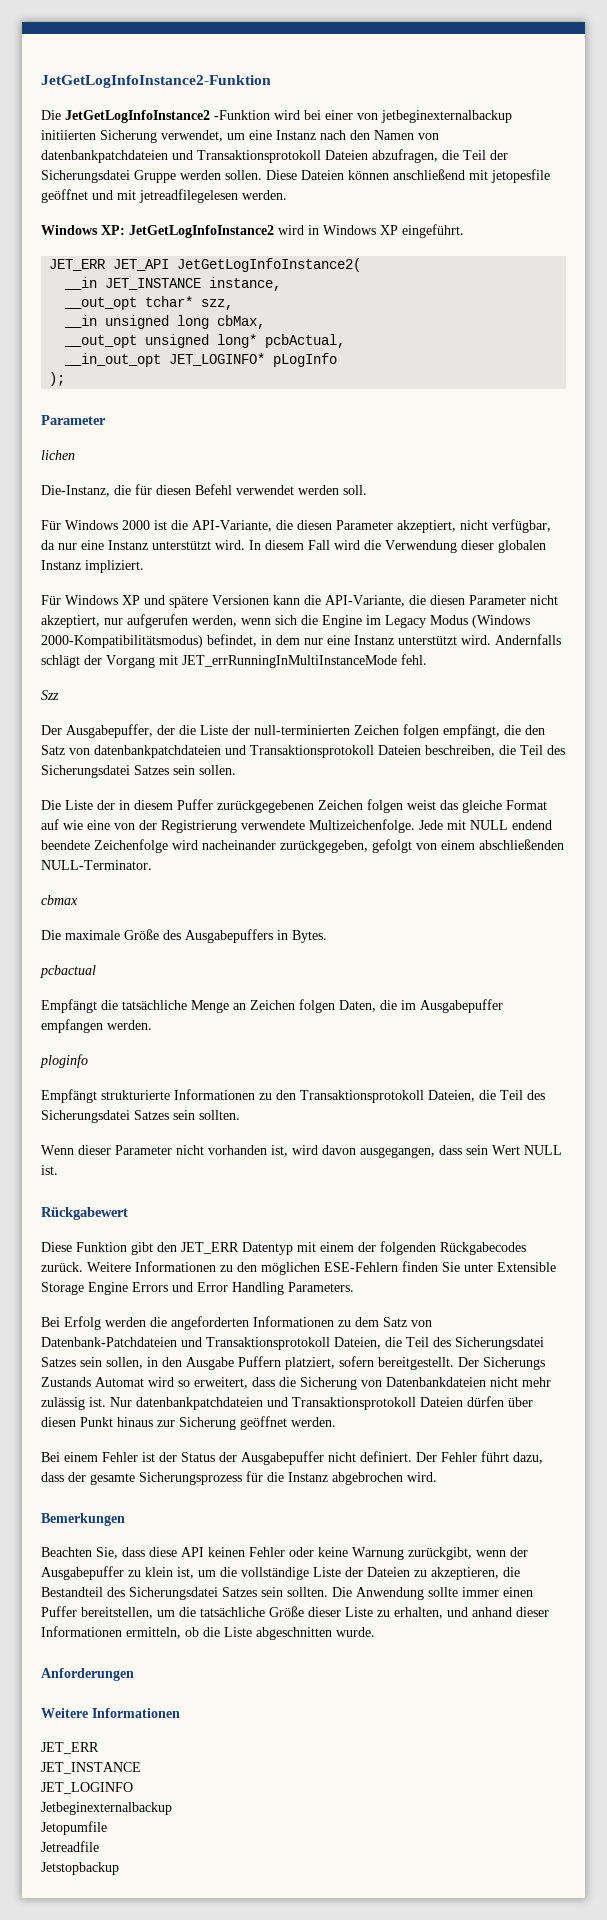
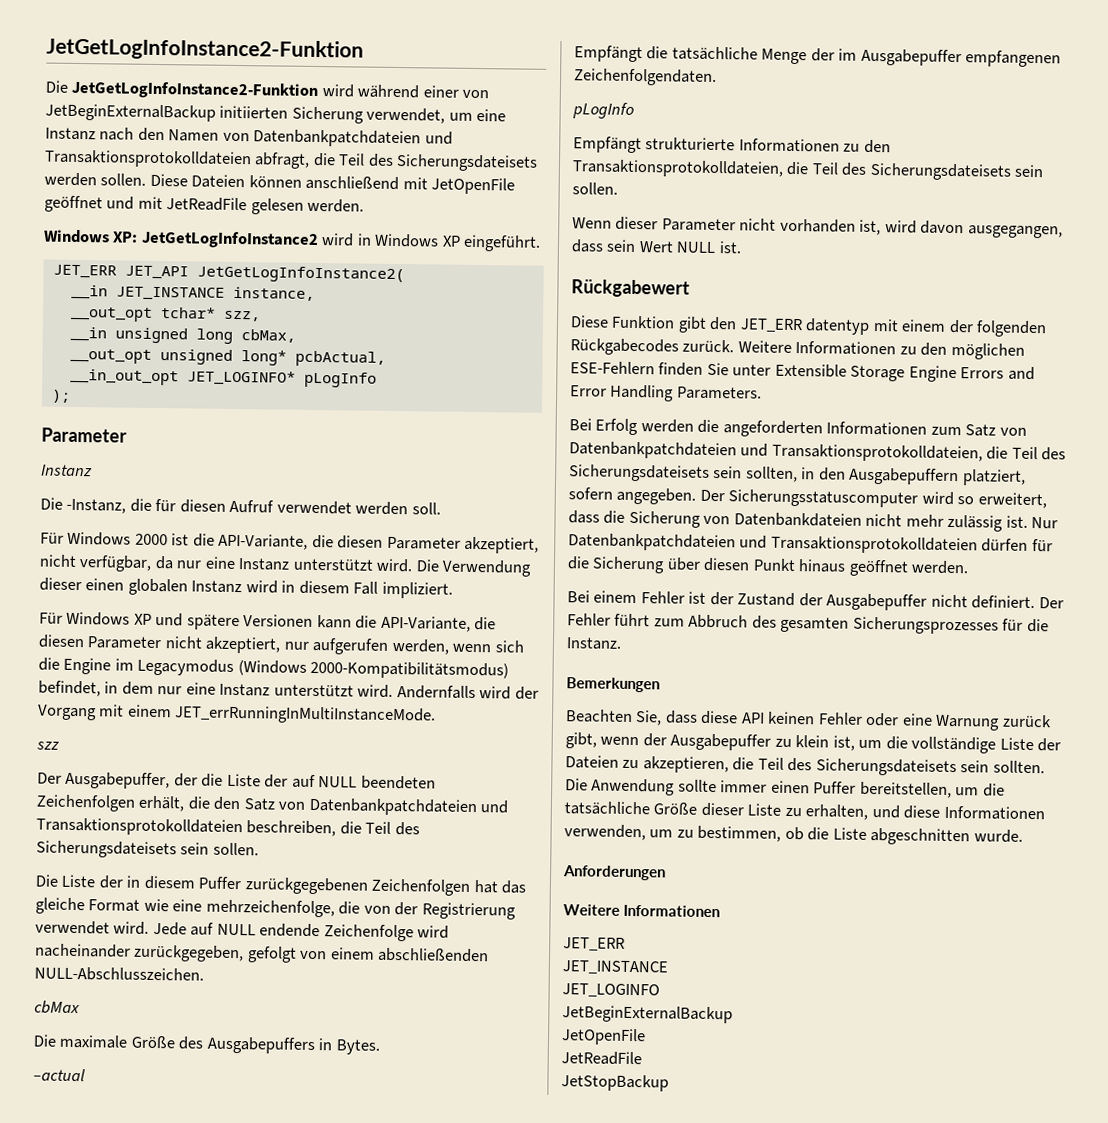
[65,110,321,123] JetGetLogInfoInstance2 -Funktion wird bei -> [71,80,420,101] JetGetLogInfoInstance2-Funktion wird während
[381,110,512,123] jetbeginexternalbackup -> [45,103,216,122] JetBeginExternalBackup
[41,149,508,163] [41,170,176,183] datenbankpatchdateien und Transaktionsprotokoll Dateien abzufragen, die Teil der Sicherungsdatei Gruppe -> [253,129,453,148] [44,149,539,172] Datenbankpatchdateien und Transaktionsprotokolldateien abfragt, die Teil des Sicherungsdateisets
[491,169,550,183] jetopesfile -> [431,177,516,195] JetOpenFile
[139,189,238,203] jetreadfilegelesen -> [166,197,304,215] JetReadFile gelesen
[41,450,75,460] [41,485,110,497] lichen // Die-Instanz, -> [41,464,93,477] [40,497,127,514] Instanz // Die -Instanz,
[195,484,232,495] Befehl -> [229,499,275,513] Aufruf
[249,540,546,553] [41,560,81,570] In diesem Fall wird die Verwendung dieser globalen Instanz -> [415,559,533,577] [39,577,379,596] Die Verwendung dieser einen globalen Instanz wird in diesem Fall
[385,615,468,628] Legacy Modus -> [137,658,235,676] Legacymodus
[41,655,80,668] schlägt -> [479,686,512,700] wird
[182,654,427,668] [41,690,59,700] JET_errRunningInMultiInstanceMode fehl. // Szz -> [127,704,437,725] [36,741,60,750] einem JET_errRunningInMultiInstanceMode. // szz
[254,724,545,738] [41,745,421,758] null-terminierten Zeichen folgen empfängt, die den Satz von datenbankpatchdateien und Transaktionsprotokoll Dateien -> [291,774,436,790] [36,794,509,817] [36,817,243,837] auf NULL beendeten Zeichenfolgen erhält, die den Satz von Datenbankpatchdateien und Transaktionsprotokolldateien
[41,765,169,778] Sicherungsdatei Satzes -> [36,840,177,859] Sicherungsdateisets
[318,799,436,813] Zeichen folgen weist -> [371,878,498,896] Zeichenfolgen hat
[41,819,59,830] auf -> (141, 905) none
(110, 825) none -> [205,899,361,918] mehrzeichenfolge, die
[241,819,552,833] [41,840,90,850] verwendete Multizeichenfolge. Jede mit NULL endend beendete -> [35,920,321,938] verwendet wird. Jede auf NULL endende
[41,860,152,870] [41,895,78,905] NULL-Terminator. // cbmax -> [34,966,204,982] [34,1000,80,1015] NULL-Abschlusszeichen. // cbMax
[40,965,96,978] pcbactual -> [33,1068,86,1082] –actual
[233,999,503,1013] [41,1019,152,1033] [40,1054,88,1068] an Zeichen folgen Daten, die im Ausgabepuffer empfangen werden. // ploginfo -> [810,48,1062,68] [573,68,717,86] [572,102,634,119] der im Ausgabepuffer empfangenen Zeichenfolgendaten. // pLogInfo
[300,1090,545,1103] [41,1110,240,1123] Transaktionsprotokoll Dateien, die Teil des Sicherungsdatei Satzes sein sollten. -> [572,159,1045,181] [572,182,618,195] Transaktionsprotokolldateien, die Teil des Sicherungsdateisets sein sollen.
[242,1242,293,1255] Datentyp -> [805,318,871,335] datentyp
[172,1282,193,1292] und -> [1007,366,1035,381] and
[338,1317,432,1327] [41,1337,544,1350] [41,1356,545,1370] [41,1377,144,1387] zu dem Satz von Datenbank-Patchdateien und Transaktionsprotokoll Dateien, die Teil des Sicherungsdatei Satzes sein sollen, in den Ausgabe Puffern platziert, sofern bereitgestellt. Der Sicherungs Zustands Automat -> [930,424,1027,437] [569,441,1067,463] [569,464,1026,486] [568,487,919,508] zum Satz von Datenbankpatchdateien und Transaktionsprotokolldateien, die Teil des Sicherungsdateisets sein sollten, in den Ausgabepuffern platziert, sofern angegeben. Der Sicherungsstatuscomputer
[136,1396,504,1410] datenbankpatchdateien und Transaktionsprotokoll Dateien dürfen -> [568,533,1053,555] [567,556,666,574] Datenbankpatchdateien und Transaktionsprotokolldateien dürfen für die Sicherung
[157,1417,236,1430] zur Sicherung -> (847, 566) none
[181,1452,215,1462] Status -> [737,592,796,607] Zustand
[513,1452,543,1464] [41,1471,437,1485] dazu, dass der gesamte Sicherungsprozess für die Instanz abgebrochen wird. -> [653,614,1049,635] [566,637,622,650] zum Abbruch des gesamten Sicherungsprozesses für die Instanz.
[318,1547,472,1560] keine Warnung zurückgibt, -> [901,713,1052,731] [565,732,597,749] eine Warnung zurück gibt,
[41,1587,257,1600] Bestandteil des Sicherungsdatei Satzes -> [757,757,957,777] Teil des Sicherungsdateisets
[472,1607,549,1617] [41,1626,181,1639] anhand dieser Informationen ermitteln, -> [903,805,1045,821] [564,824,782,842] diese Informationen verwenden, um zu bestimmen,
[41,1802,172,1815] [41,1821,107,1835] [41,1841,99,1852] [41,1862,119,1875] Jetbeginexternalbackup // Jetopumfile // Jetreadfile // Jetstopbackup -> [562,1005,733,1024] [561,1028,646,1046] [561,1051,642,1066] [561,1074,669,1092] JetBeginExternalBackup // JetOpenFile // JetReadFile // JetStopBackup

